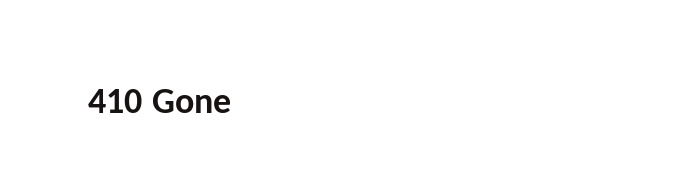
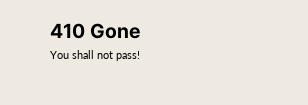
(231, 101) none -> [50,50,140,61] // You shall not pass!

